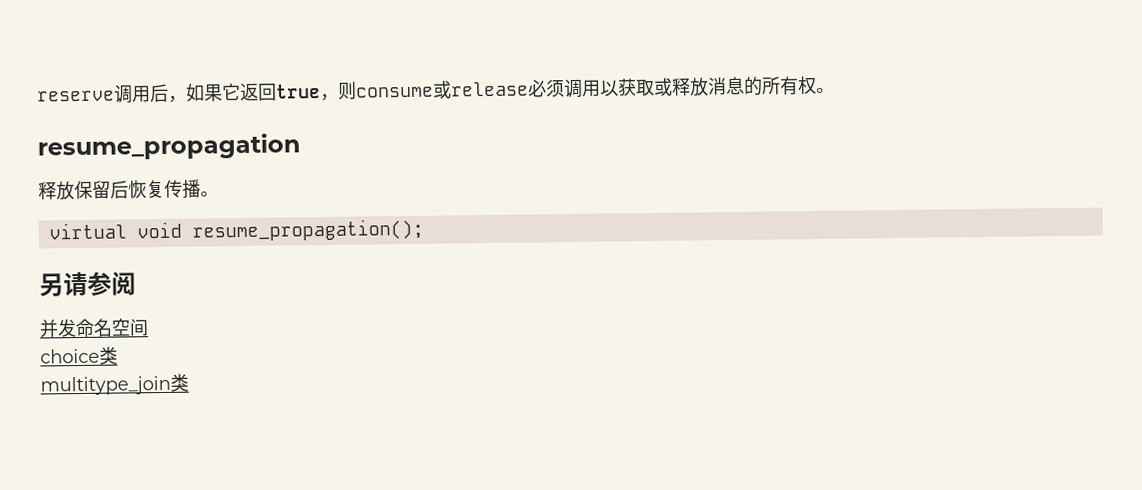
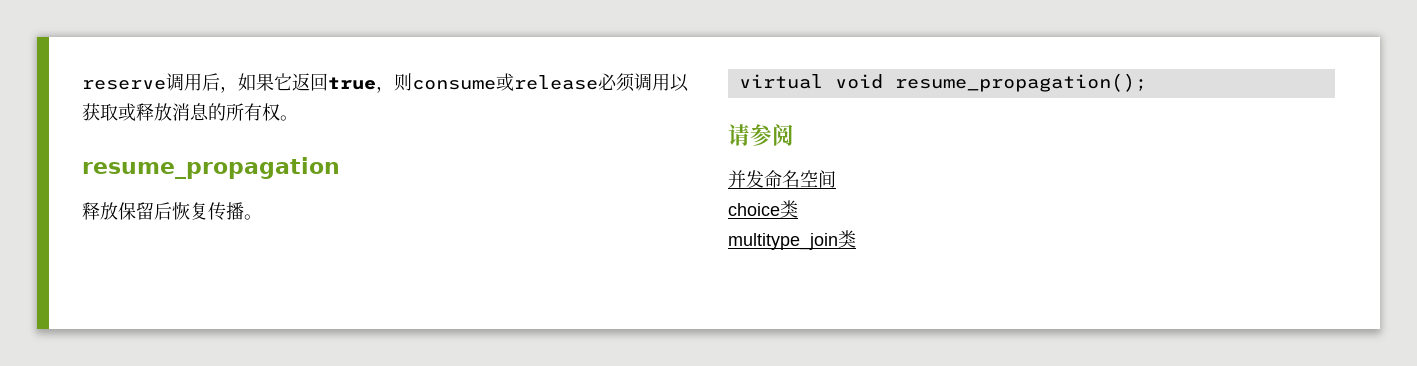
[39,273,64,297] 另 -> (1147, 82) none

